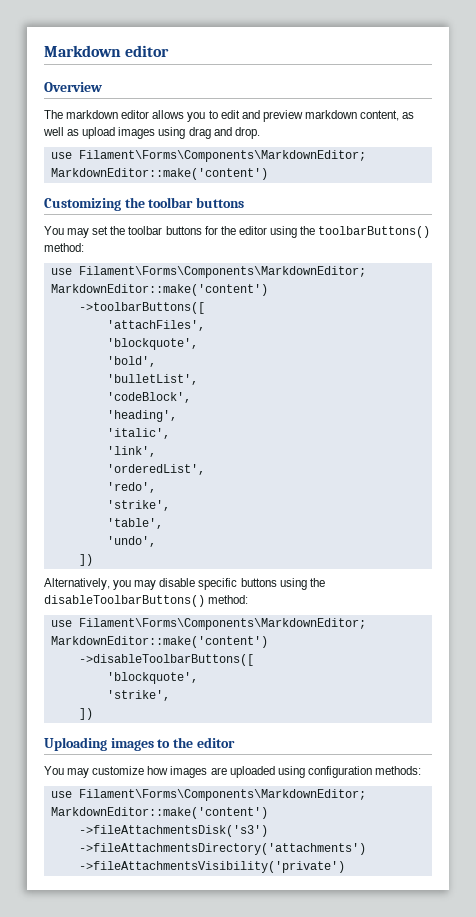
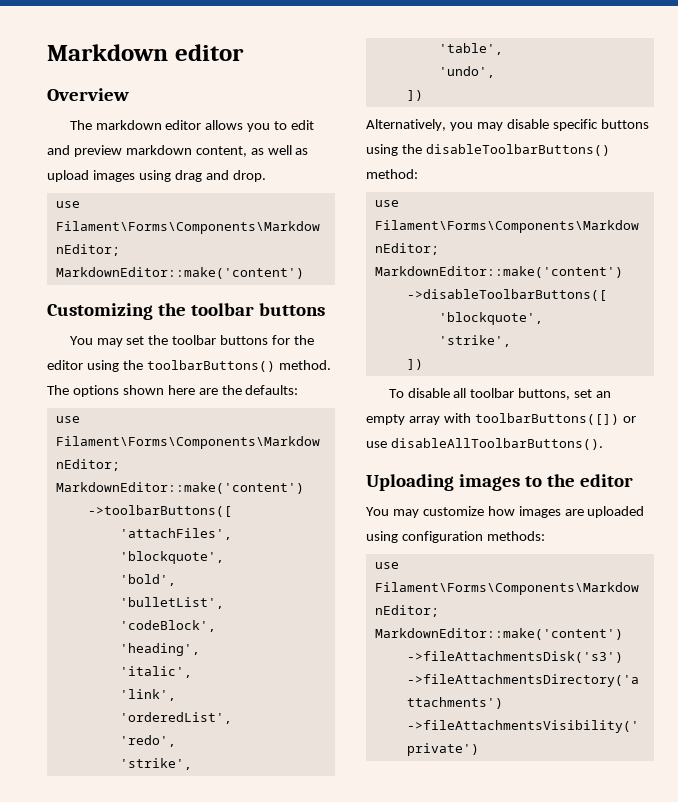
[44,243,84,252] method: -> [278,360,331,370] [47,385,299,397] method. The options shown here are the defaults:
(93, 714) none -> [388,388,612,400] [366,413,636,425] [366,438,603,450] // To disable all toolbar buttons, set an empty array with toolbarButtons([]) or use disableAllToolbarButtons().

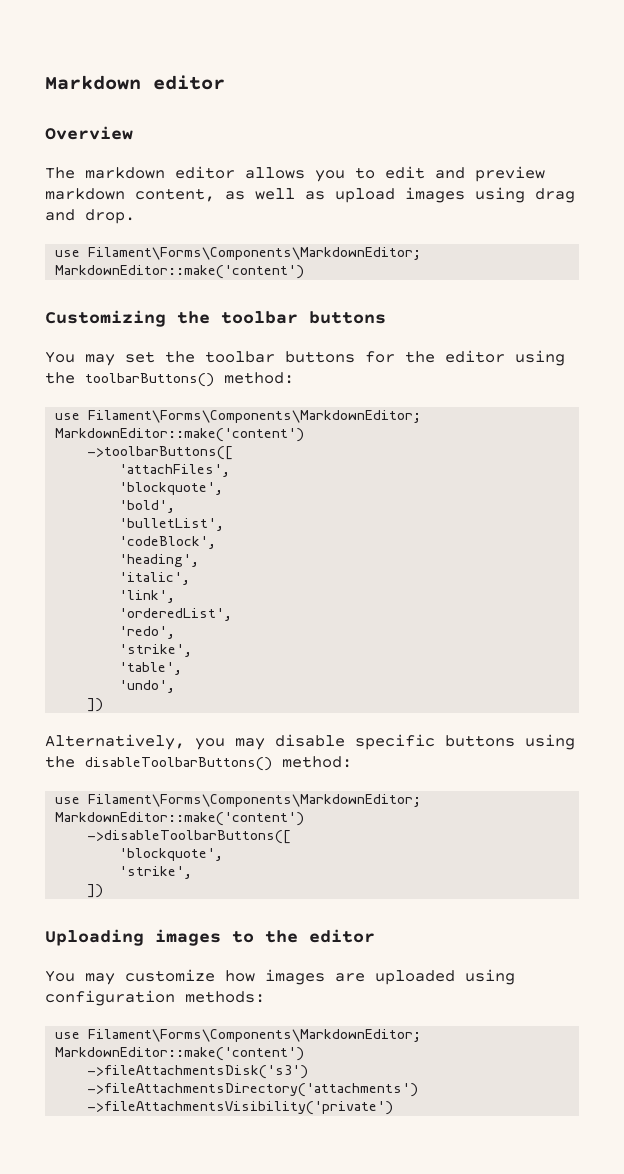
[278,360,331,370] [47,385,299,397] method. The options shown here are the defaults: -> [224,372,294,384] method:
[388,388,612,400] [366,413,636,425] [366,438,603,450] // To disable all toolbar buttons, set an empty array with toolbarButtons([]) or use disableAllToolbarButtons(). -> (104, 891) none

